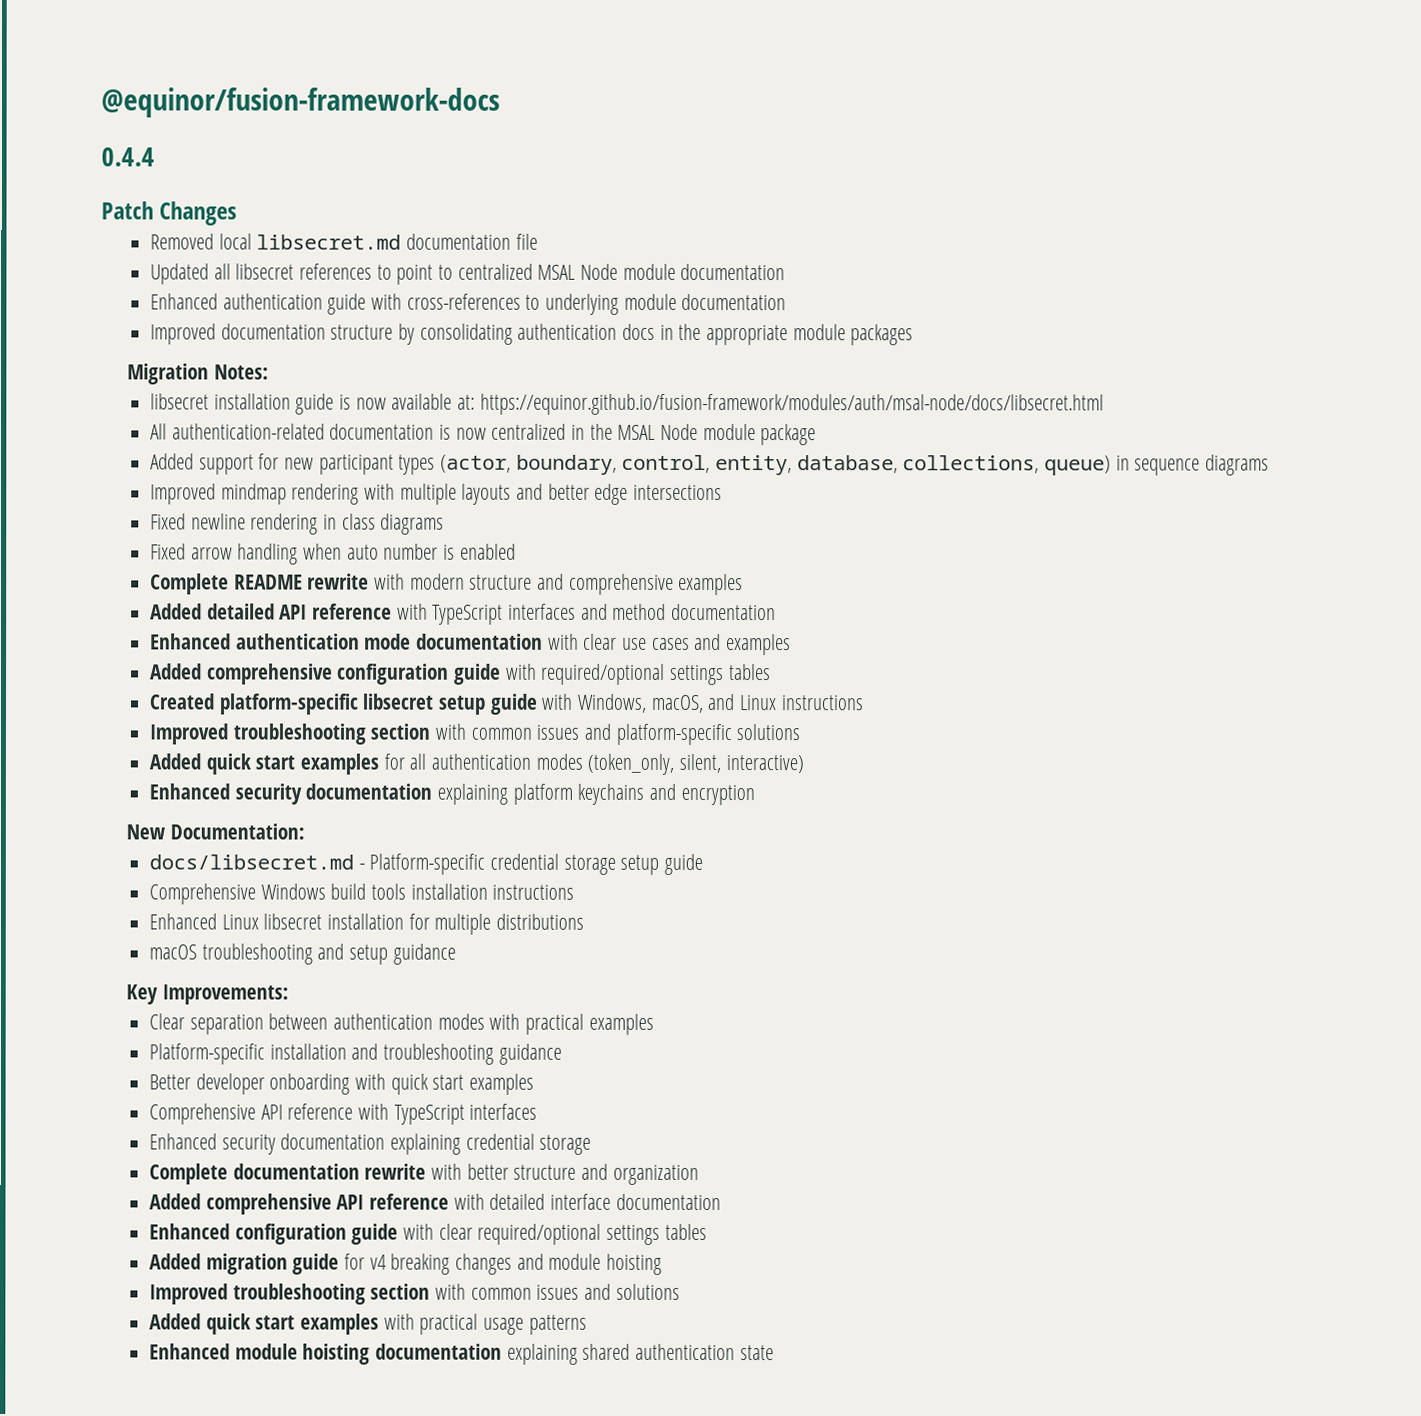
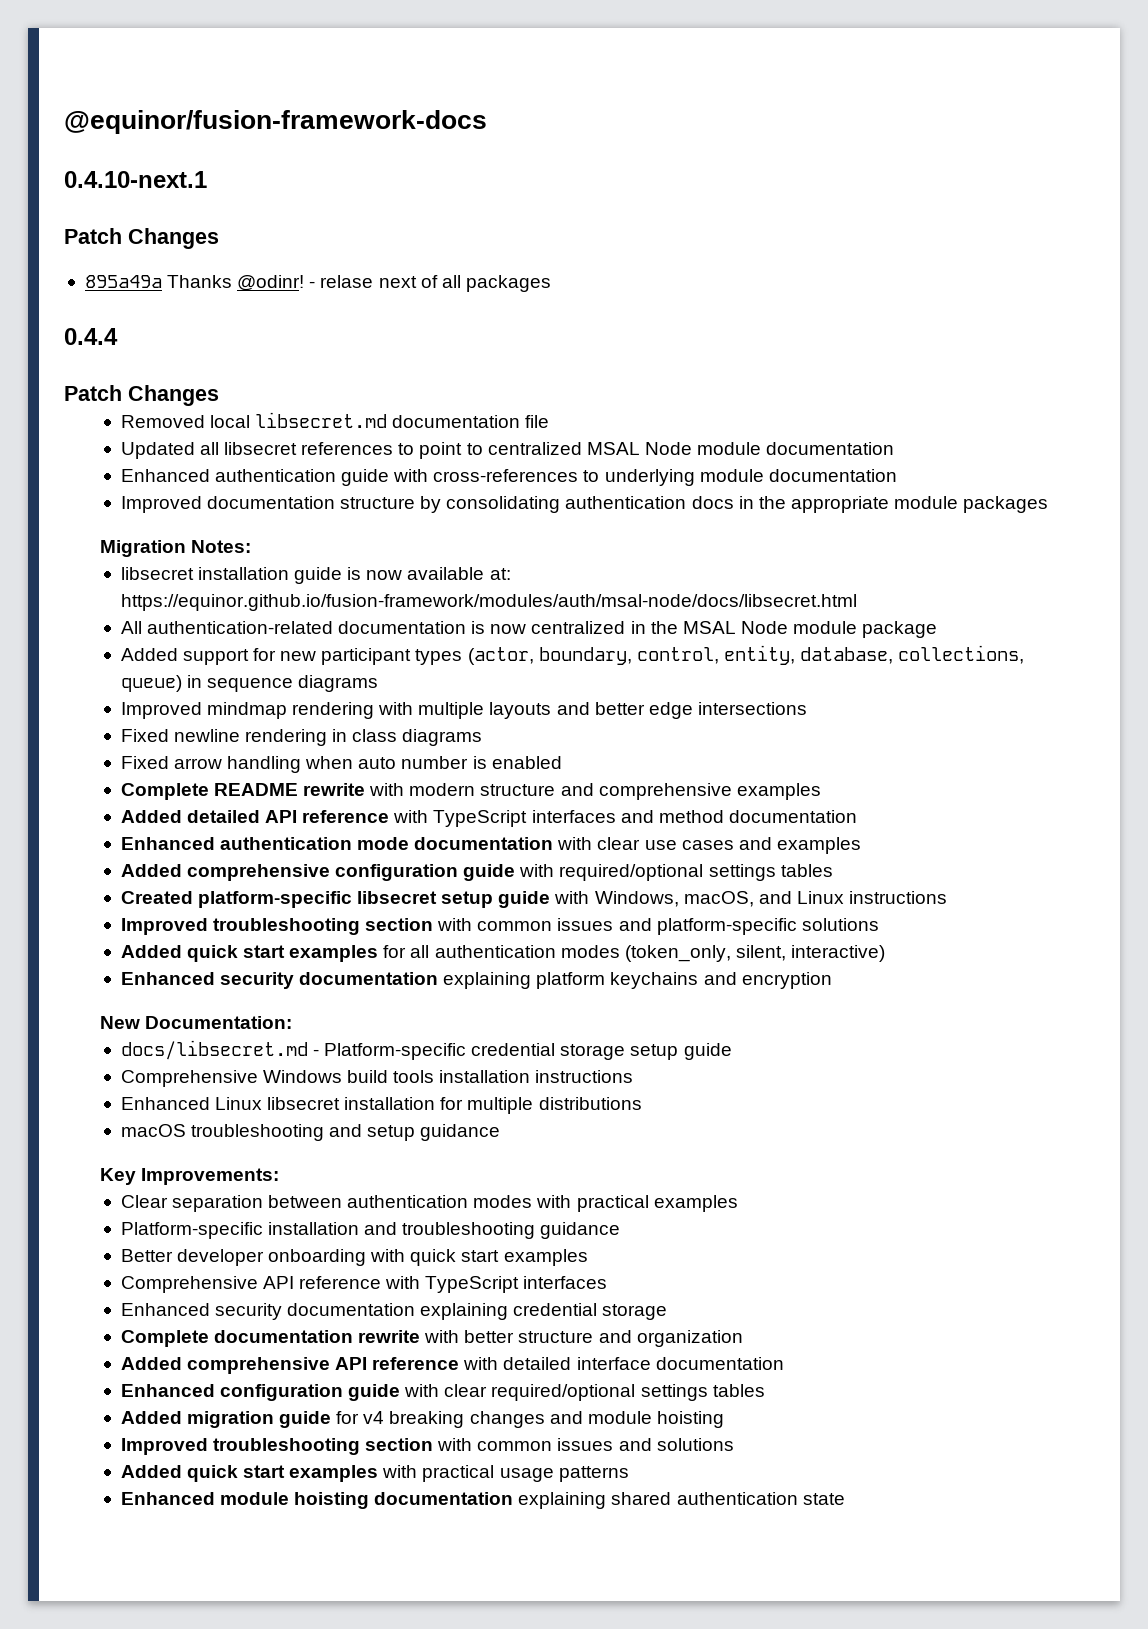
(500, 102) none -> [64,171,207,188] [64,228,219,249] [84,275,551,292] // 0.4.10-next.1 // Patch Changes // 895a49a Thanks @odinr! - relase next of all packages

